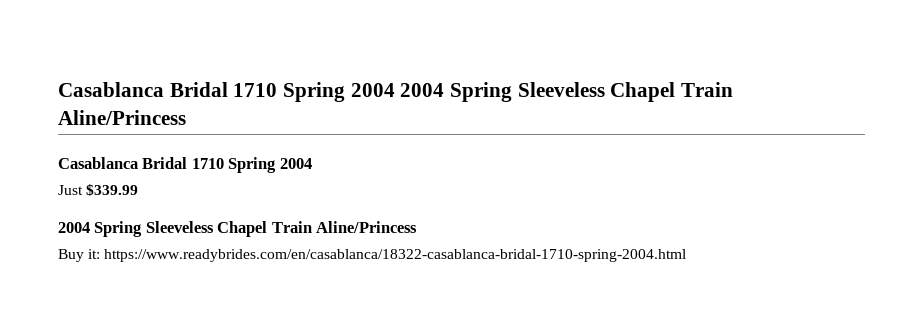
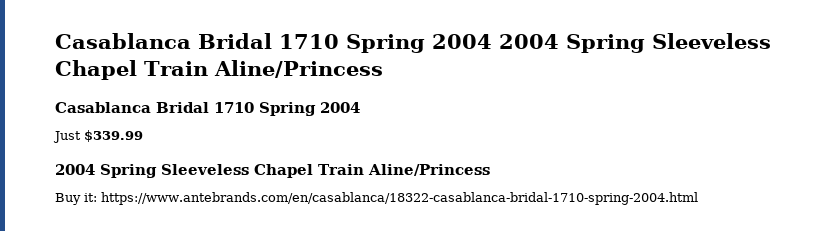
[104,249,687,262] https://www.readybrides.com/en/casablanca/18322-casablanca-bridal-1710-spring-2004.html -> [101,192,698,205] https://www.antebrands.com/en/casablanca/18322-casablanca-bridal-1710-spring-2004.html

